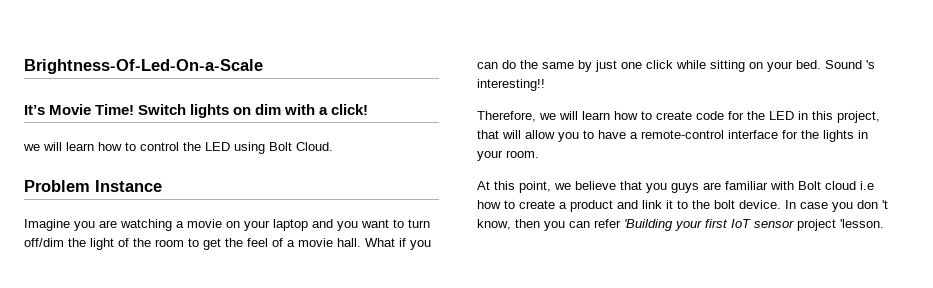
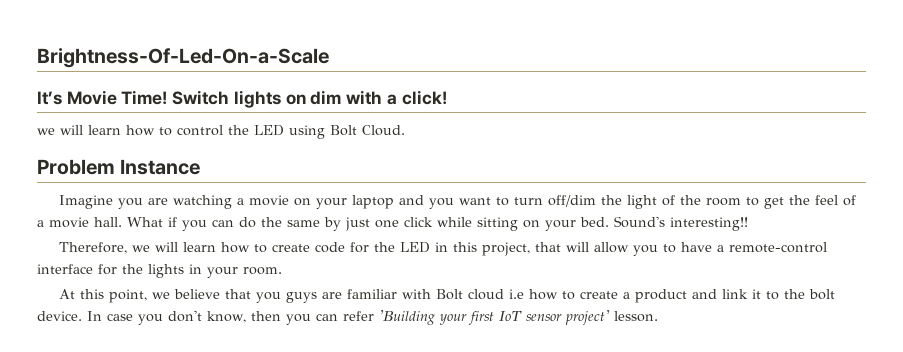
[825,60,875,69] Sound 's -> [614,216,665,228] Sound's
[857,200,888,209] don 't -> [168,310,202,322] don't
[797,219,884,231] project 'lesson. -> [564,310,658,325] project' lesson.

